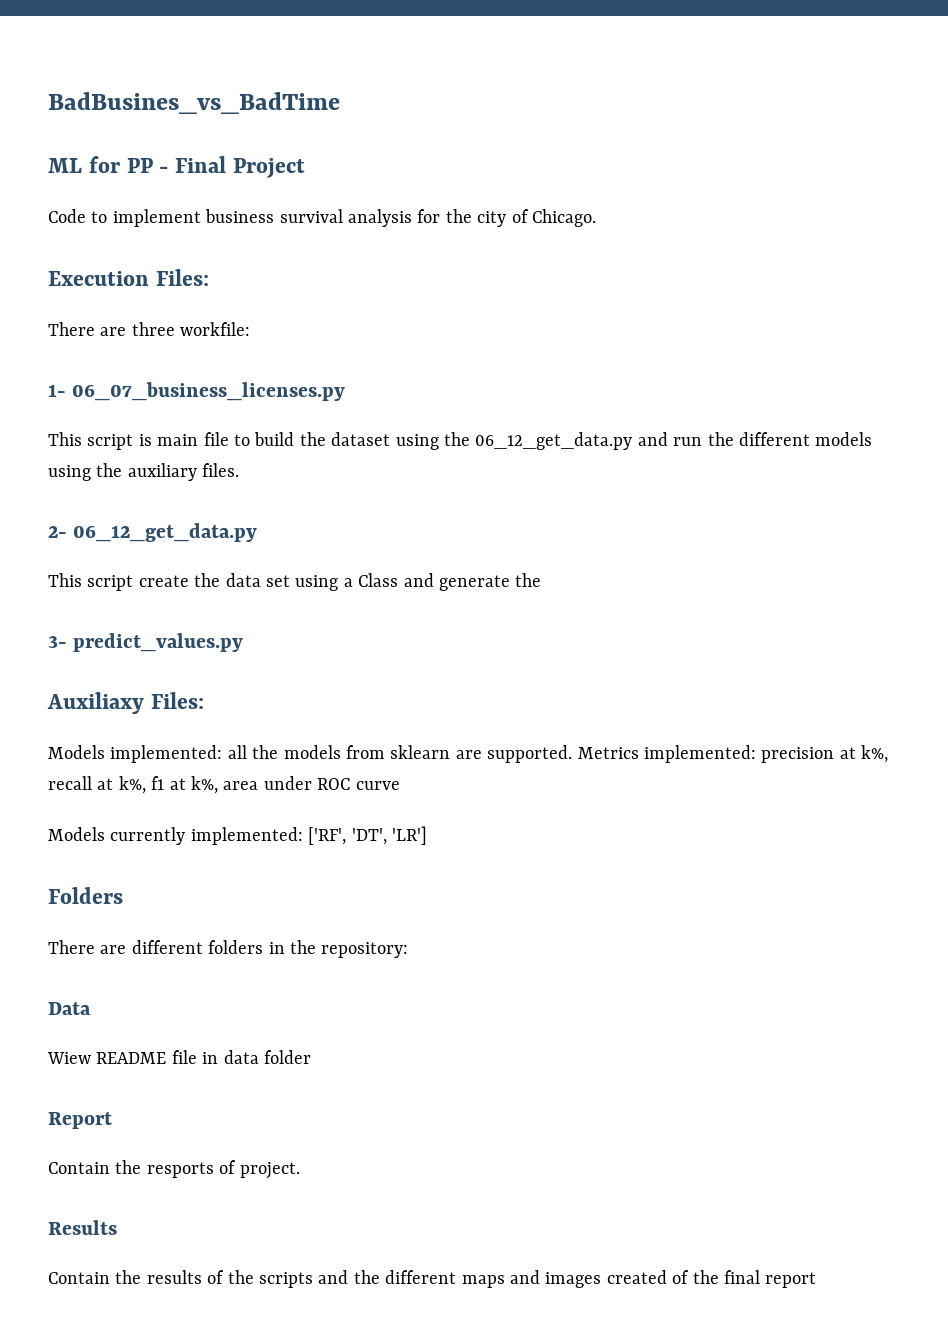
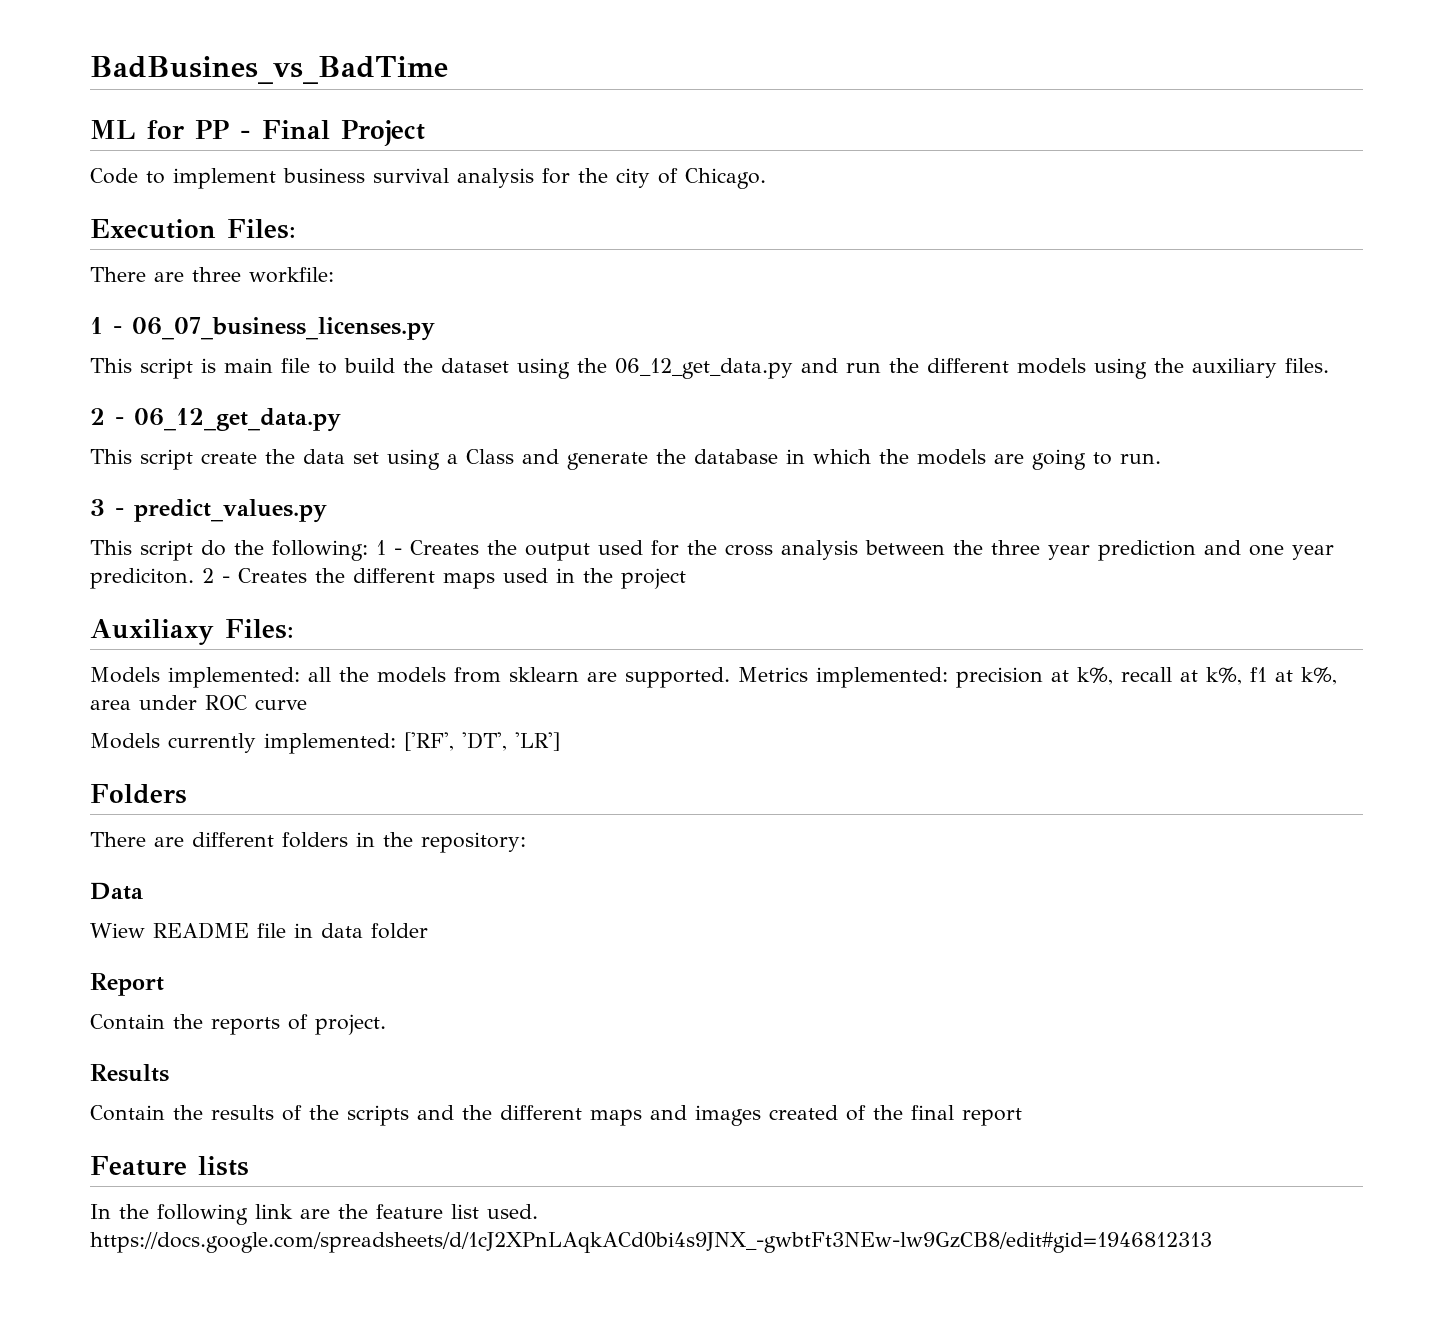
[48,384,66,397] 1- -> [90,317,122,334] 1 -
[48,526,67,538] 2- -> [90,408,124,425] 2 -
[48,633,244,652] // 3- predict_values.py -> [694,449,1161,470] [90,499,327,523] [90,540,1334,561] [90,568,686,589] database in which the models are going to run. // 3 - predict_values.py // This script do the following: 1 - Creates the output used for the cross analysis between the three year prediction and one year prediciton. 2 - Creates the different maps used in the project
[146,1162,214,1178] resports -> [211,1017,280,1035] reports
(817, 1280) none -> [90,1156,249,1176] [90,1204,538,1225] [90,1232,1212,1253] // Feature lists // In the following link are the feature list used. https://docs.google.com/spreadsheets/d/1cJ2XPnLAqkACd0bi4s9JNX_-gwbtFt3NEw-lw9GzCB8/edit#gid=1946812313

